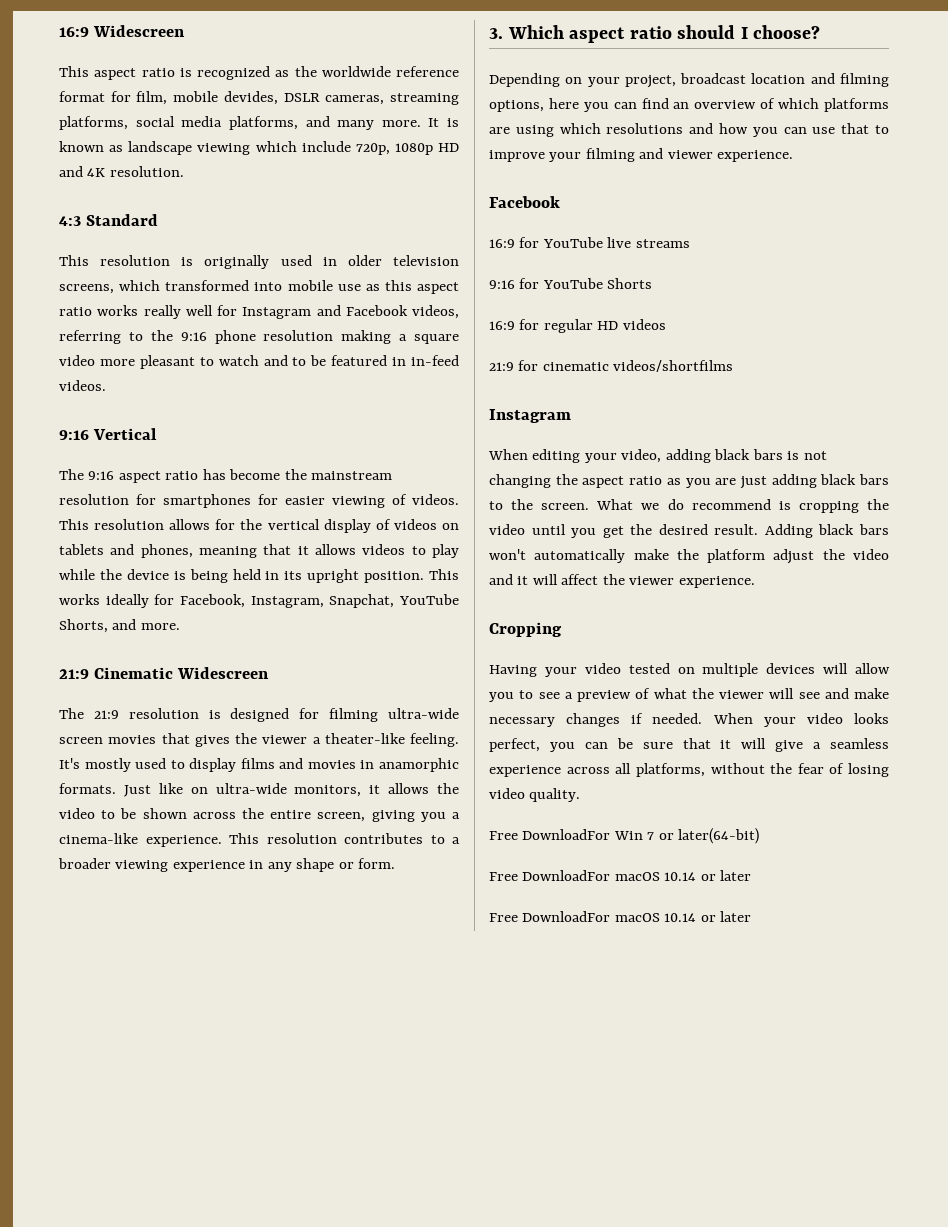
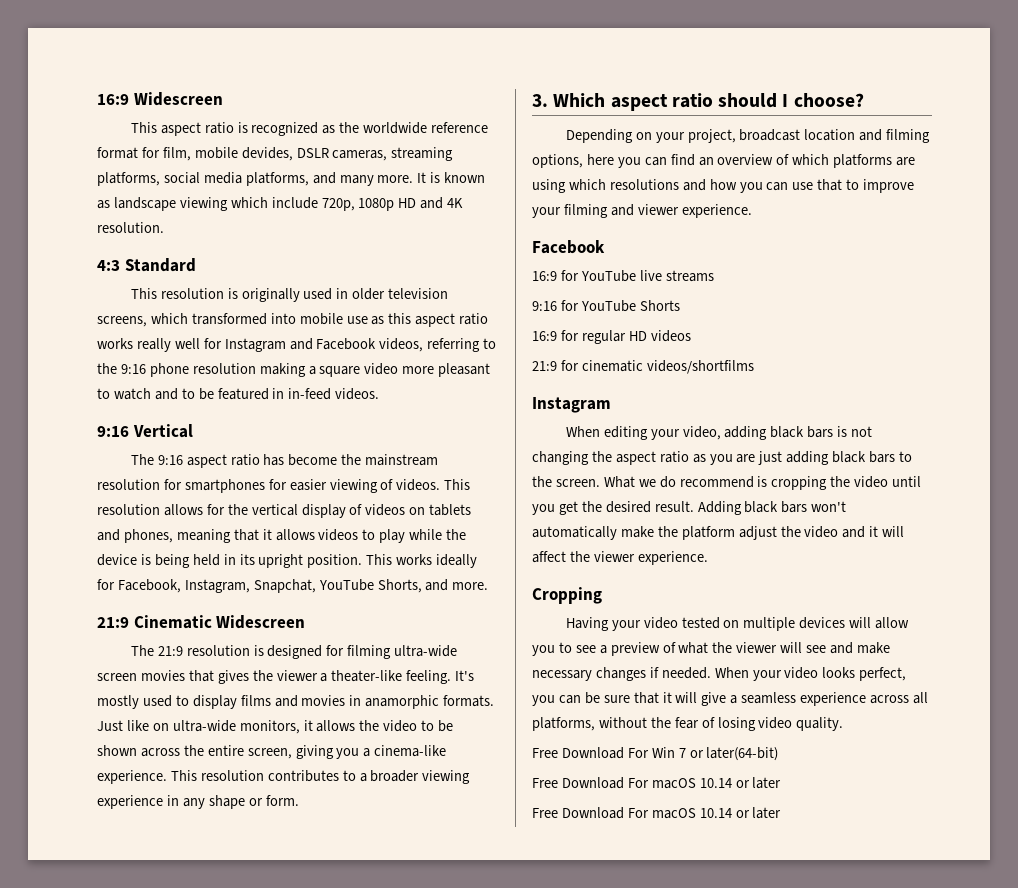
[522,829,611,840] DownloadFor -> [561,747,649,759] Download For
[522,870,611,881] DownloadFor -> [561,777,649,789] Download For
[522,911,611,922] DownloadFor -> [561,807,649,819] Download For

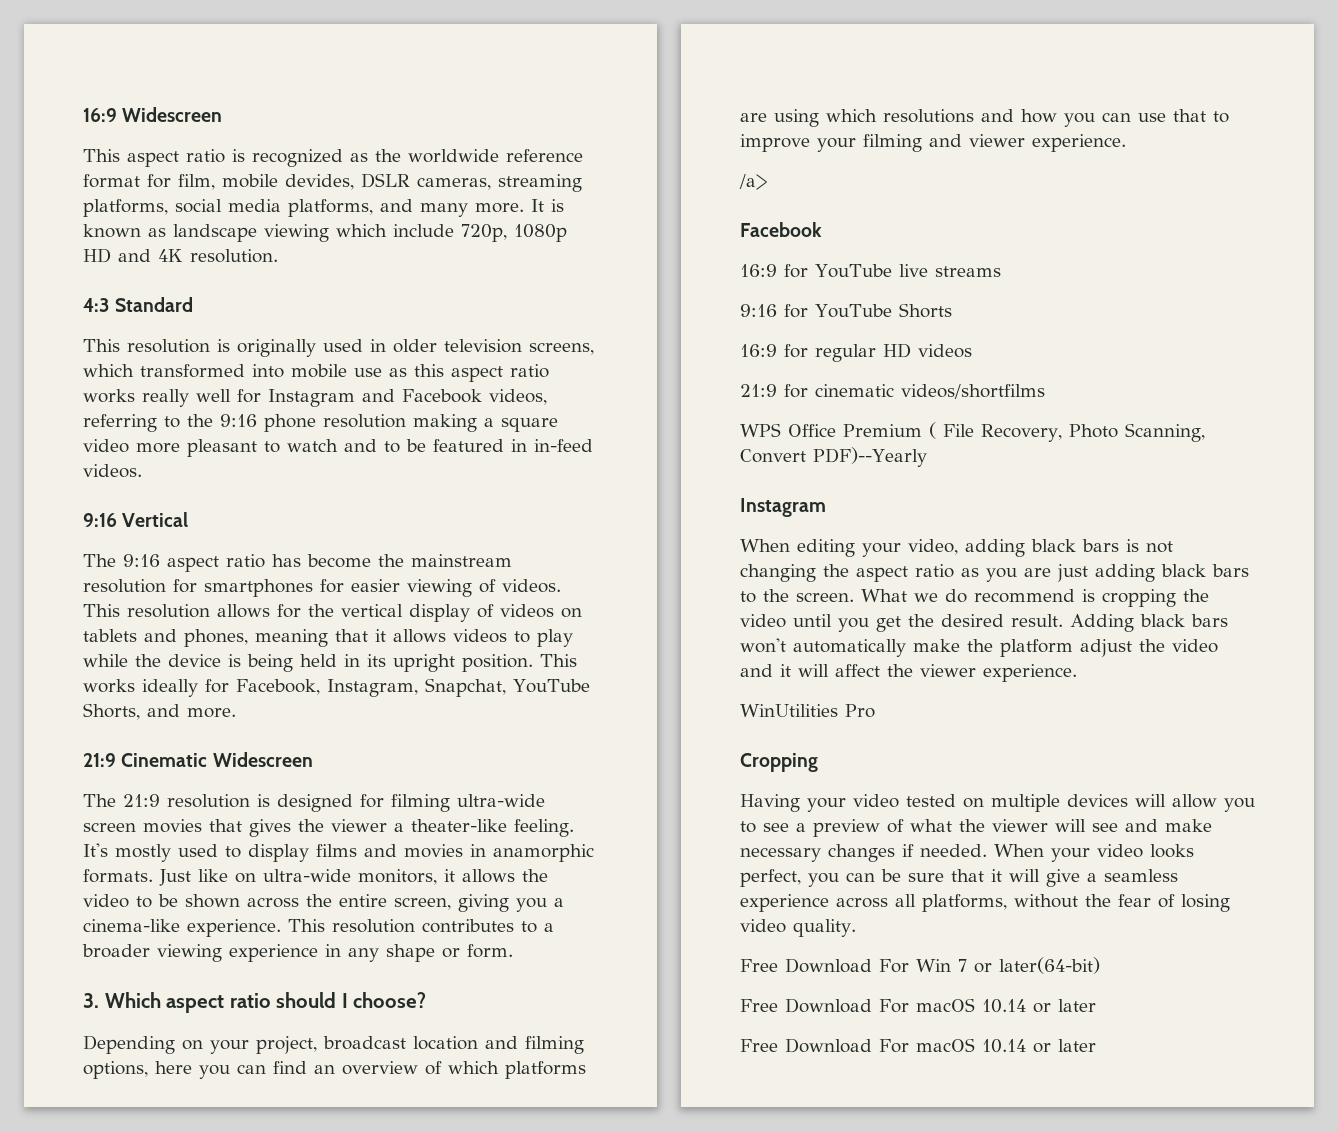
(752, 211) none -> [739,174,767,190] // /a>
(754, 367) none -> [740,422,1205,442] [740,447,927,467] // WPS Office Premium ( File Recovery, Photo Scanning, Convert PDF)--Yearly
(708, 558) none -> [740,704,875,718] // WinUtilities Pro

